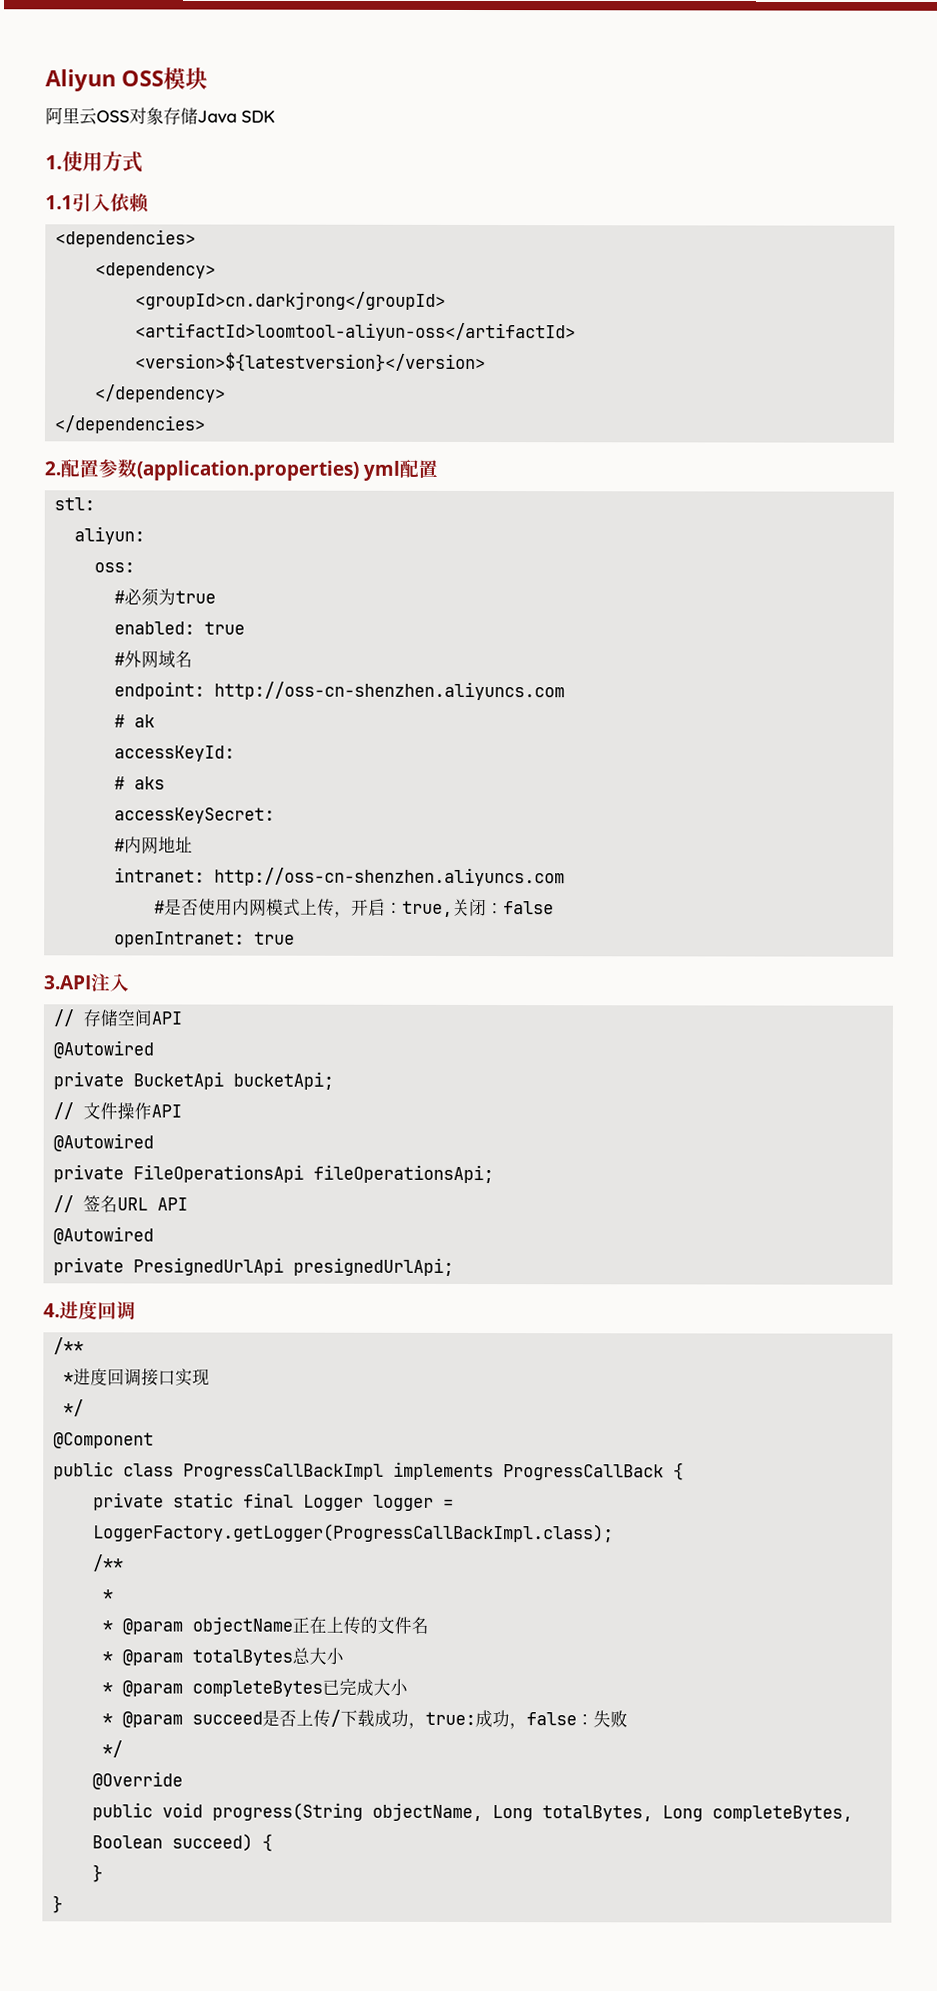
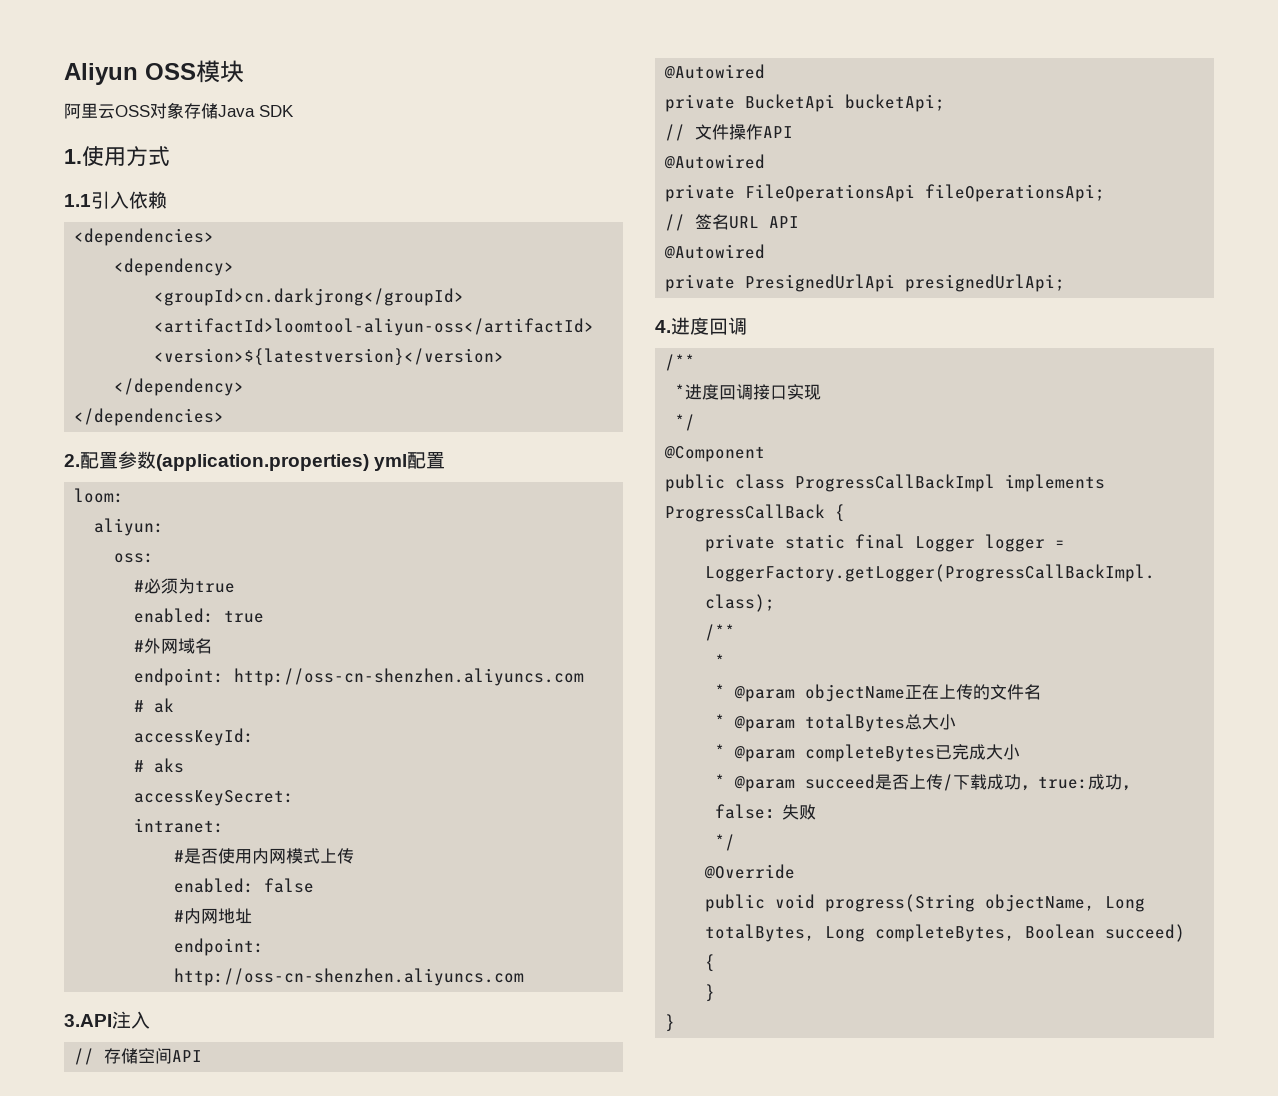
[54,497,96,511] stl: -> [74,488,125,503] loom:
[114,836,194,855] // #内网地址 -> (295, 798) none
[214,867,566,887] http://oss-cn-shenzhen.aliyuncs.com -> (225, 825) none
[334,898,555,918] [114,931,296,948] ，开启：true,关闭：false // openIntranet: true -> [174,878,315,893] [174,908,253,924] [174,938,265,956] [174,968,525,986] // enabled: false // #内网地址 // endpoint: http://oss-cn-shenzhen.aliyuncs.com

